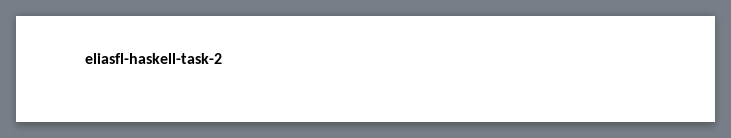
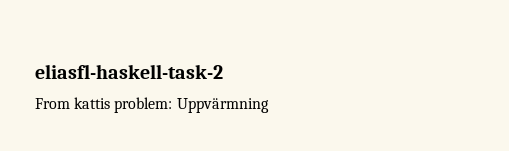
(222, 58) none -> [35,97,269,113] // From kattis problem: Uppvärmning

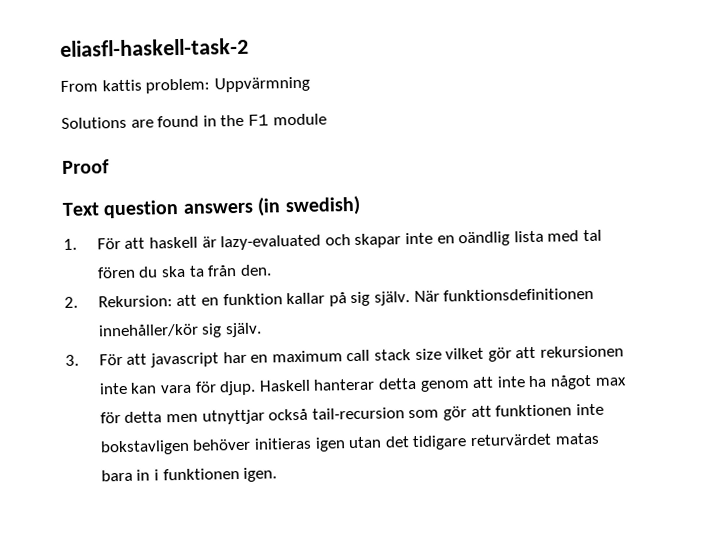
(269, 105) none -> [61,113,327,129] [62,159,110,174] [62,195,361,219] [63,229,602,251] [96,264,272,279] [64,287,595,308] [97,322,263,338] [65,345,624,368] [98,374,627,396] [99,403,604,425] [99,432,600,456] [100,467,278,482] // Solutions are found in the F1 module // Proof // Text question answers (in swedish) // 1. För att haskell är lazy-evaluated och skapar inte en oändlig lista med tal fören du ska ta från den. // 2. Rekursion: att en funktion kallar på sig själv. När funktionsdefinitionen innehåller/kör sig själv. // 3. För att javascript har en maximum call stack size vilket gör att rekursionen inte kan vara för djup. Haskell hanterar detta genom att inte ha något max för detta men utnyttjar också tail-recursion som gör att funktionen inte bokstavligen behöver initieras igen utan det tidigare returvärdet matas bara in i funktionen igen.

